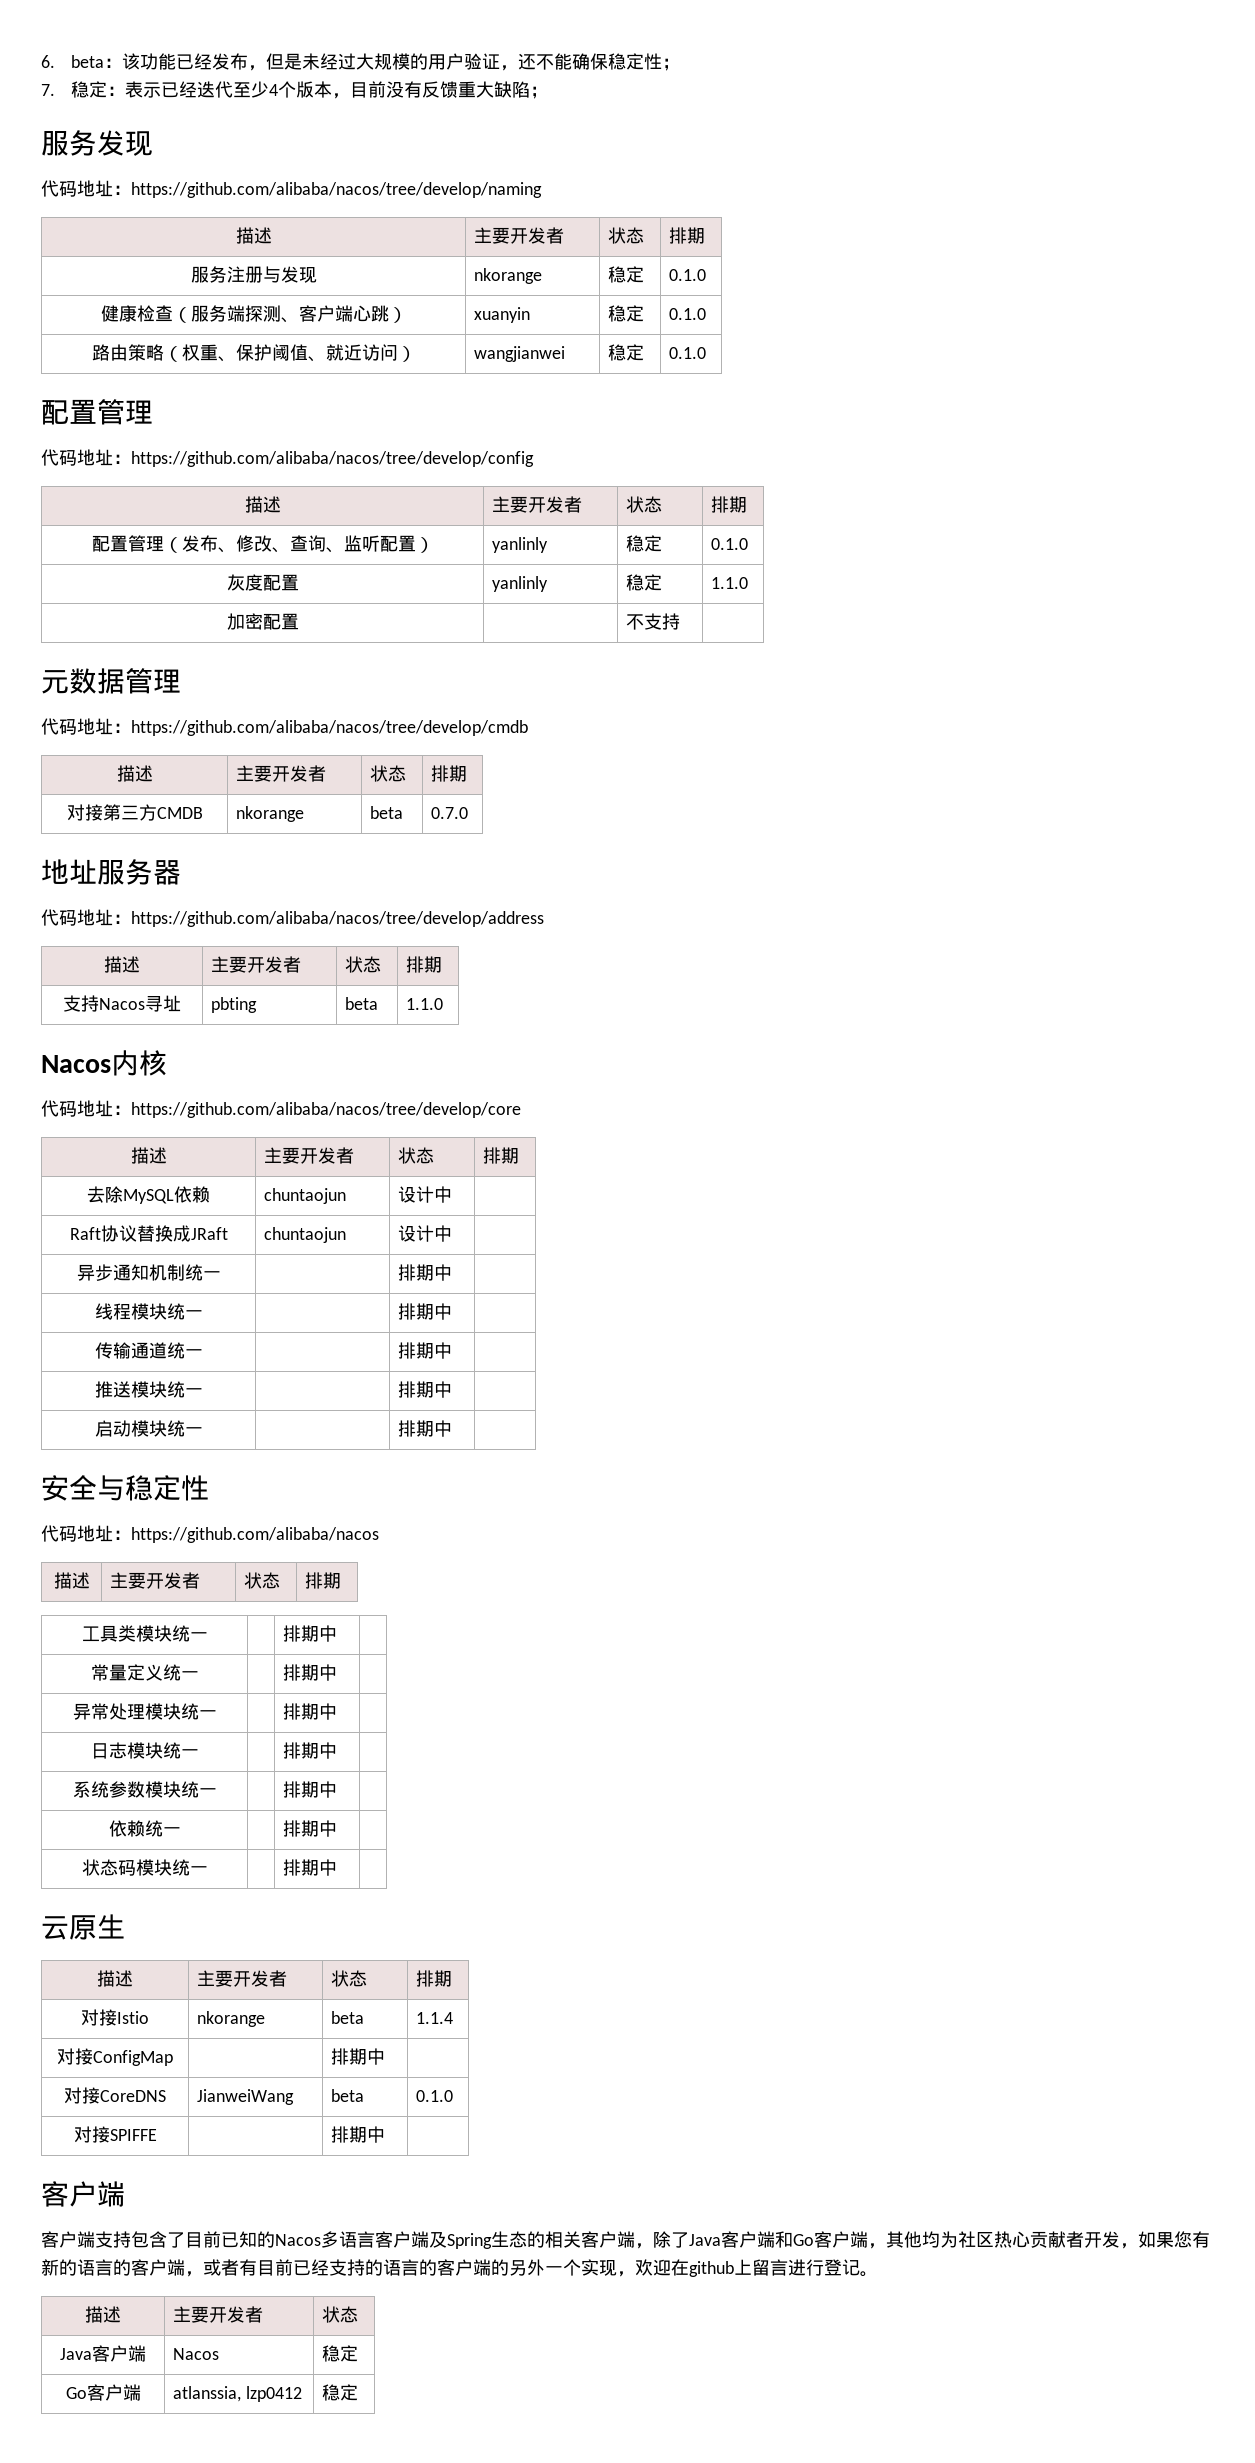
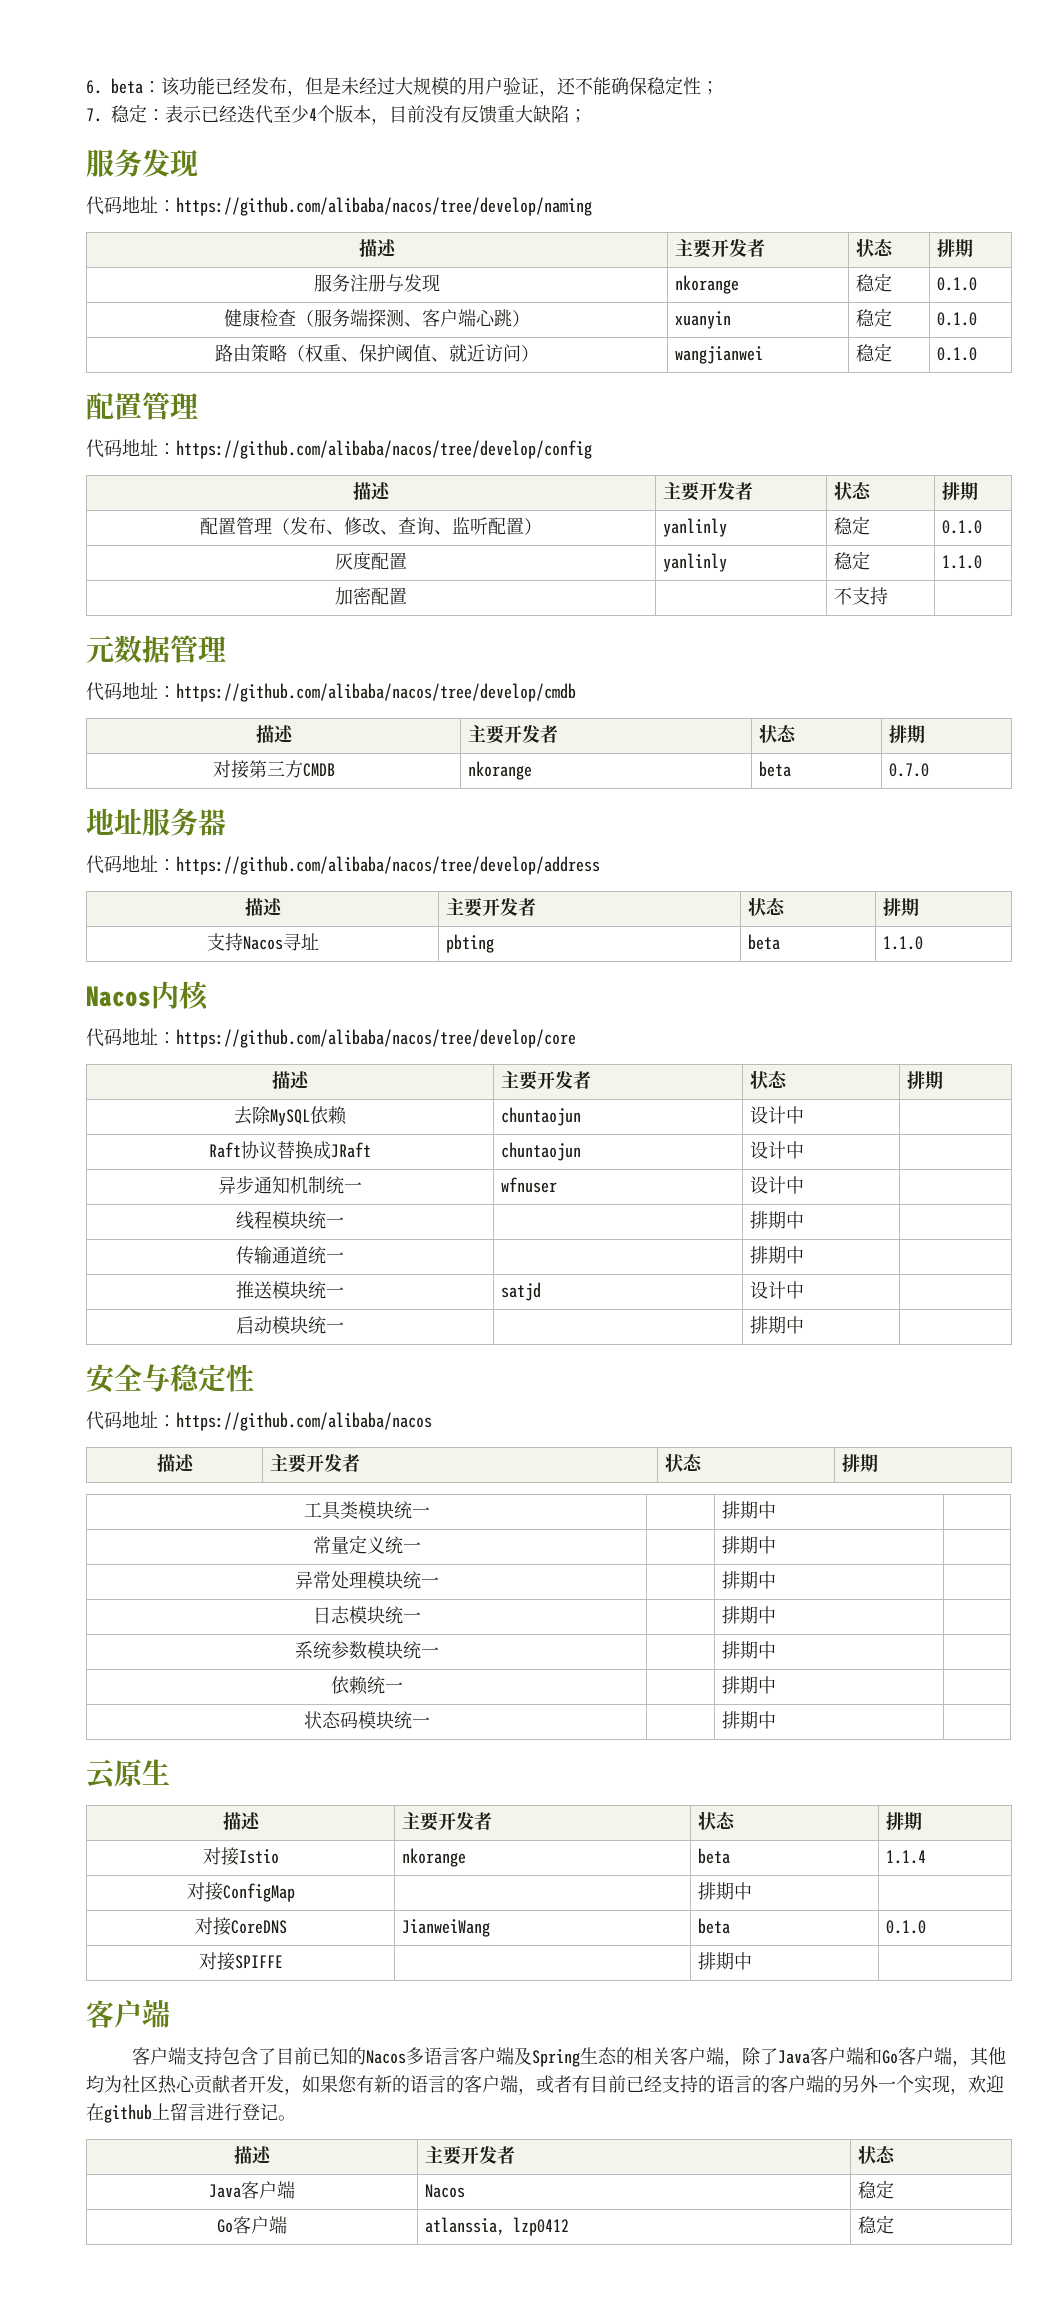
[397,1264,434,1281] | 排期 -> [500,1177,557,1193] [749,1176,786,1194] wfnuser | 设计
[397,1381,434,1398] | 排期 -> [500,1282,541,1301] [749,1281,786,1299] satjd | 设计

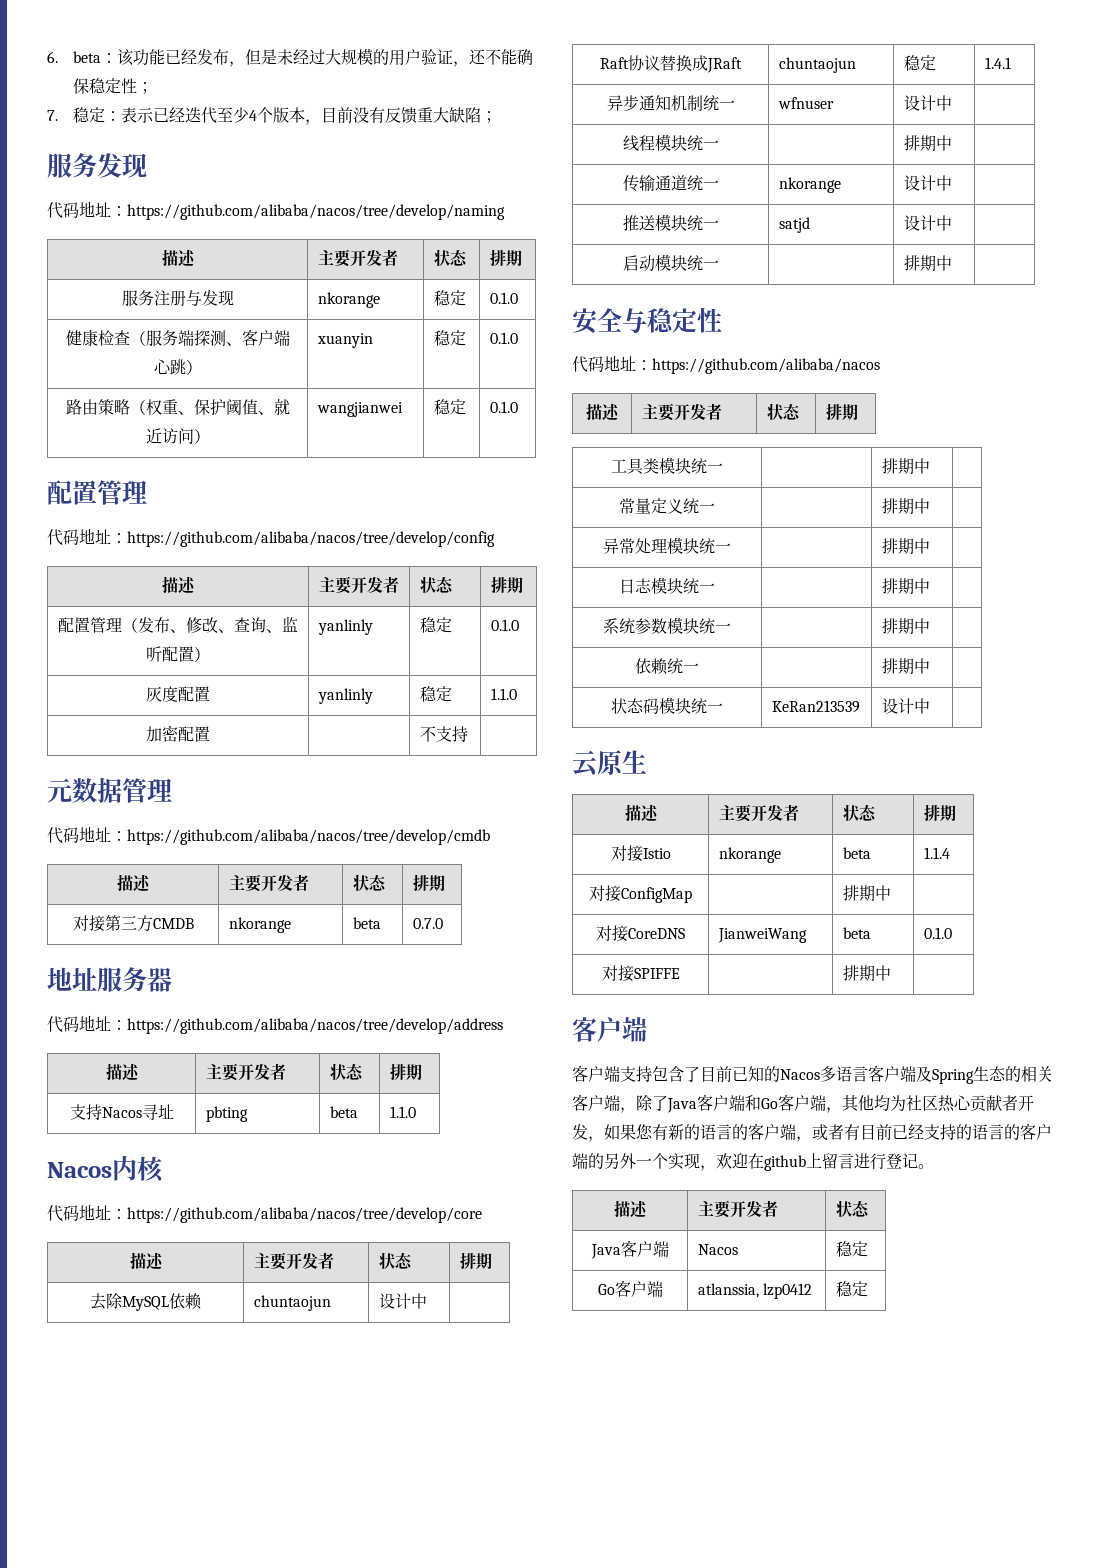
[749,1141,804,1159] 设计中 | -> [903,55,936,71] [984,57,1011,69] 稳定 | 1.4.1
[749,1246,786,1264] | 排期 -> [778,177,841,193] [903,175,936,191] nkorange | 设计
[721,1711,758,1729] | 排期 -> [771,700,860,713] [881,698,914,714] KeRan213539 | 设计

